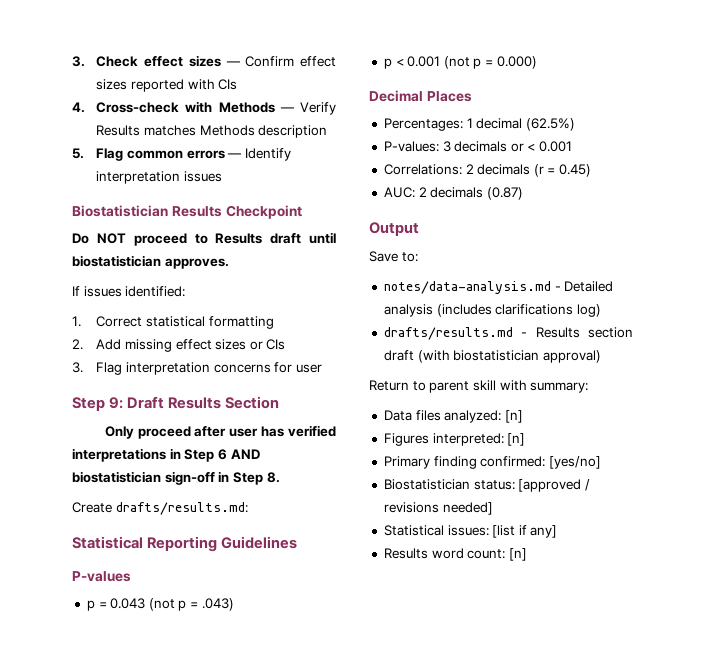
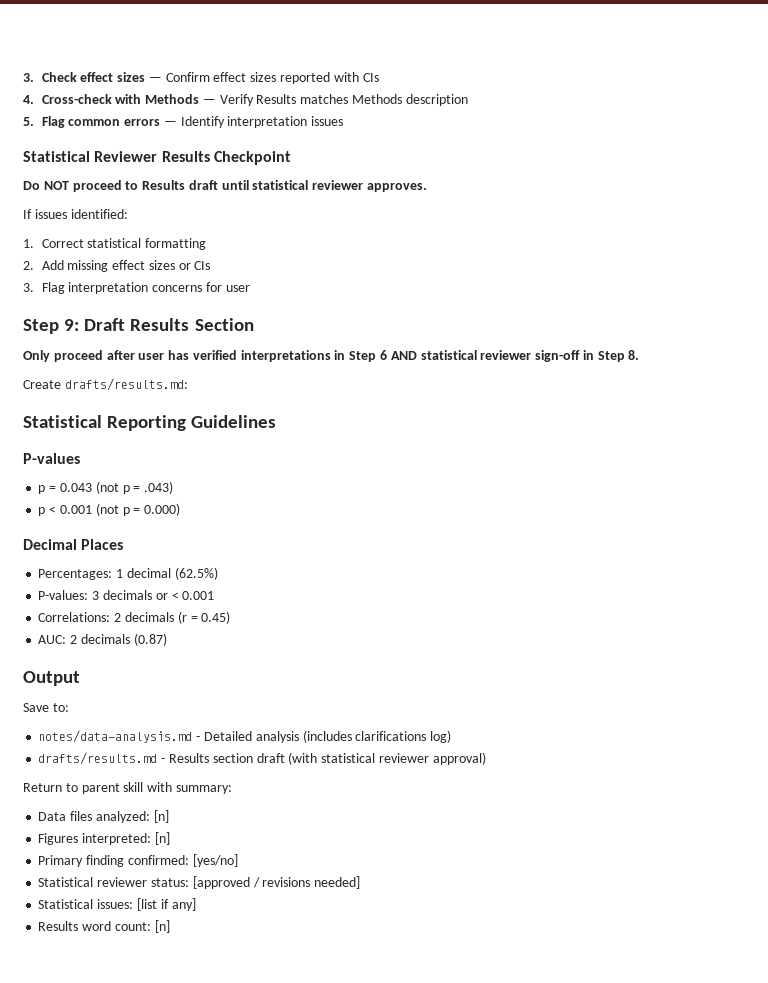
[72,205,168,217] Biostatistician -> [23,151,158,162] Statistical Reviewer
[72,255,161,267] biostatistician -> [252,180,364,190] statistical reviewer
[72,471,161,483] biostatistician -> [420,350,532,360] statistical reviewer
[453,350,540,361] biostatistician -> [321,753,429,763] statistical reviewer
[383,479,470,490] Biostatistician -> [38,877,148,887] Statistical reviewer

